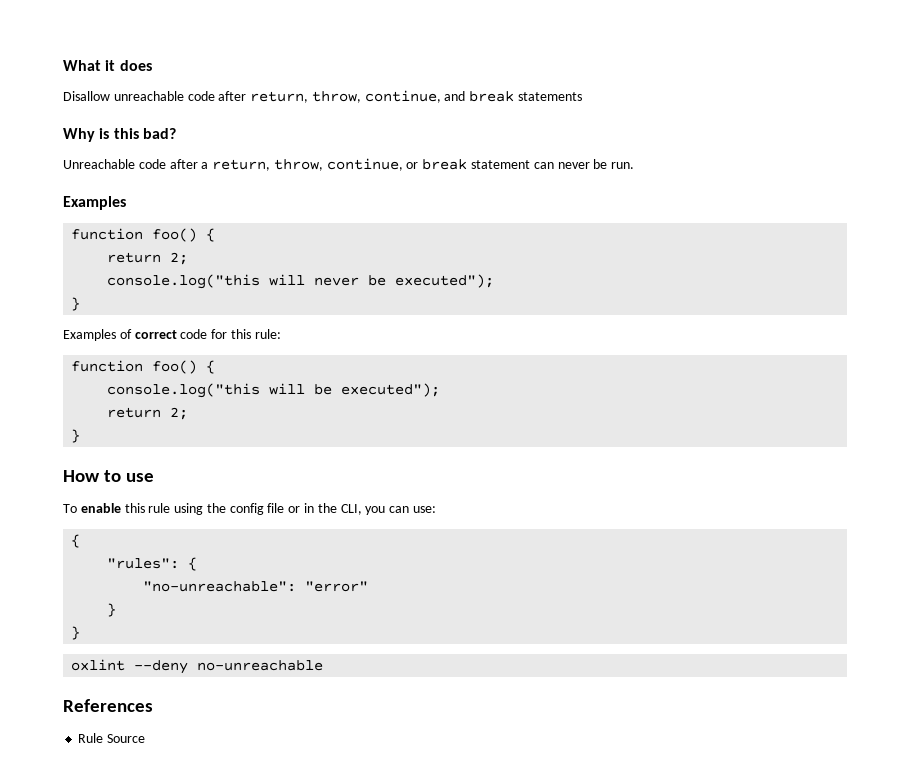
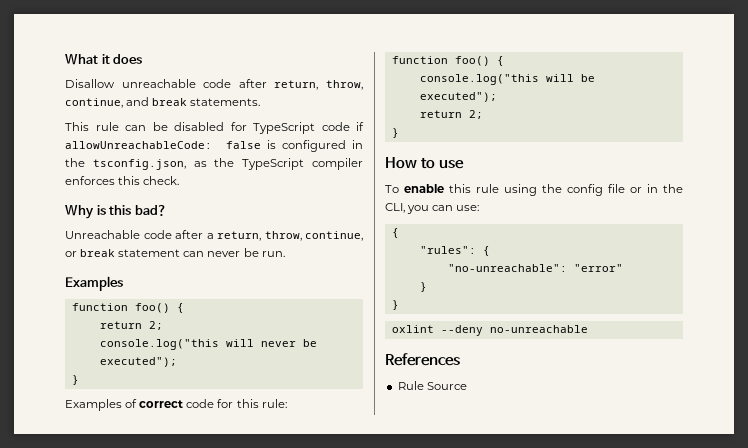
[518,92,583,101] statements -> [190,98,261,106] [65,122,364,134] [65,140,363,152] [65,158,363,170] [65,176,180,185] statements. // This rule can be disabled for TypeScript code if allowUnreachableCode: false is configured in the tsconfig.json, as the TypeScript compiler enforces this check.

